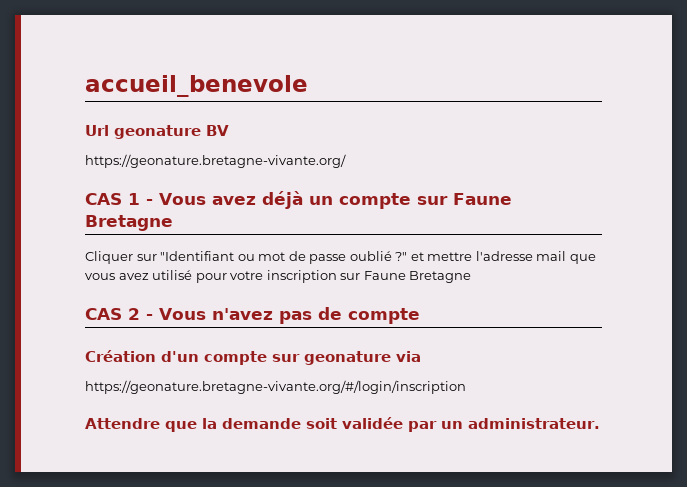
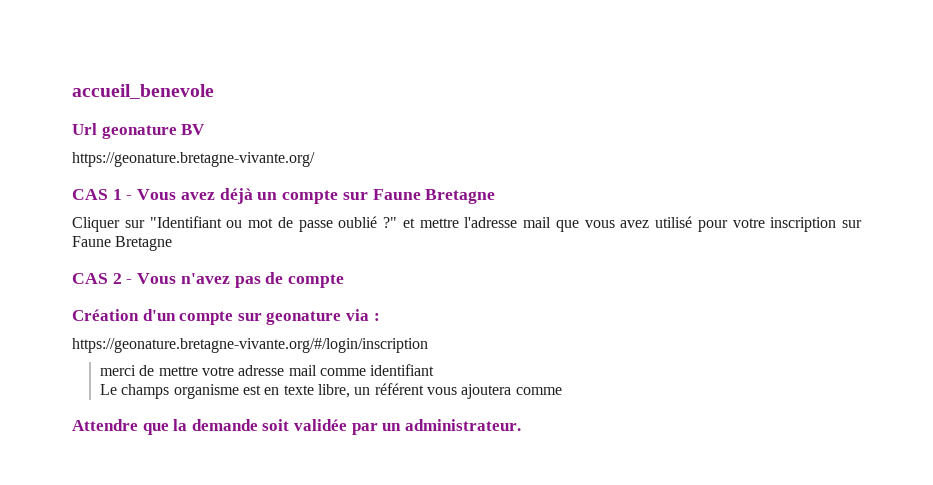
(421, 356) none -> [373,313,380,321] :
(466, 387) none -> [99,364,435,376] [99,383,562,399] // merci de mettre votre adresse mail comme identifiant // Le champs organisme est en texte libre, un référent vous ajoutera comme

